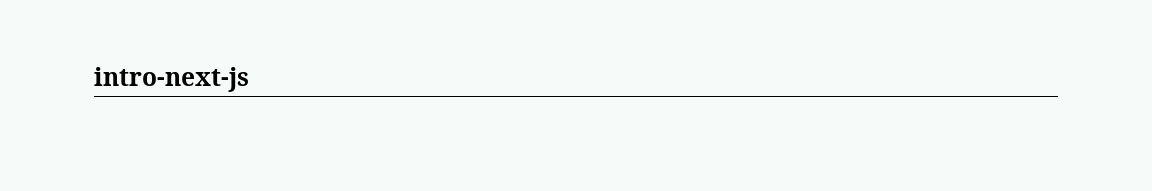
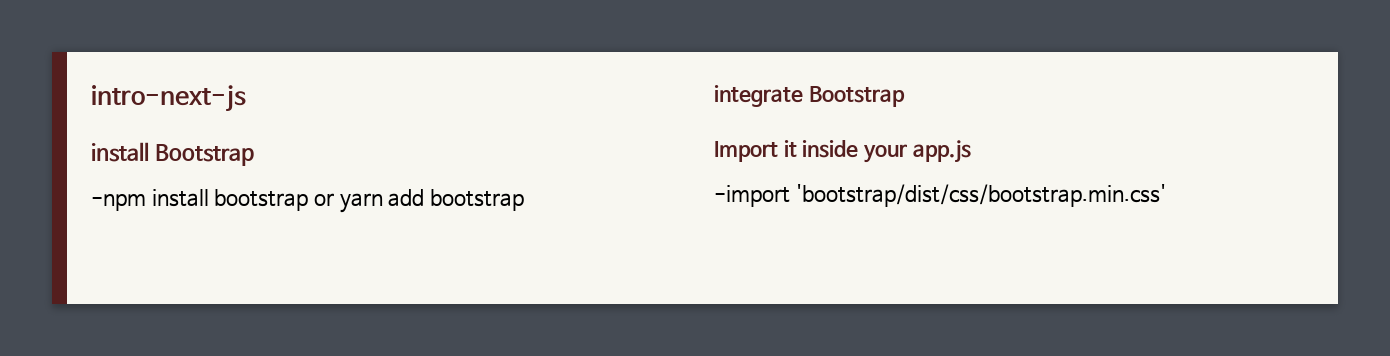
(249, 79) none -> [91,142,254,166] [91,189,525,213] [714,85,905,107] [714,140,971,163] [714,184,1166,207] // install Bootstrap // -npm install bootstrap or yarn add bootstrap // integrate Bootstrap // Import it inside your app.js // -import 'bootstrap/dist/css/bootstrap.min.css'

